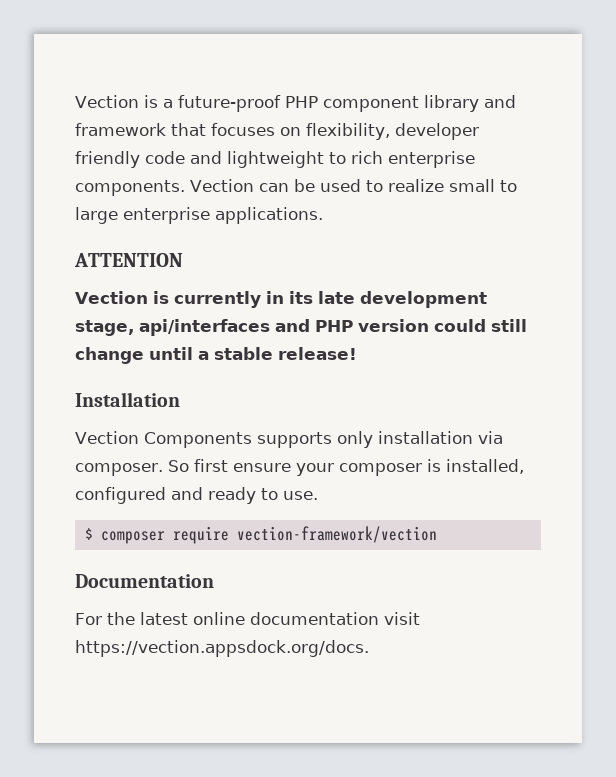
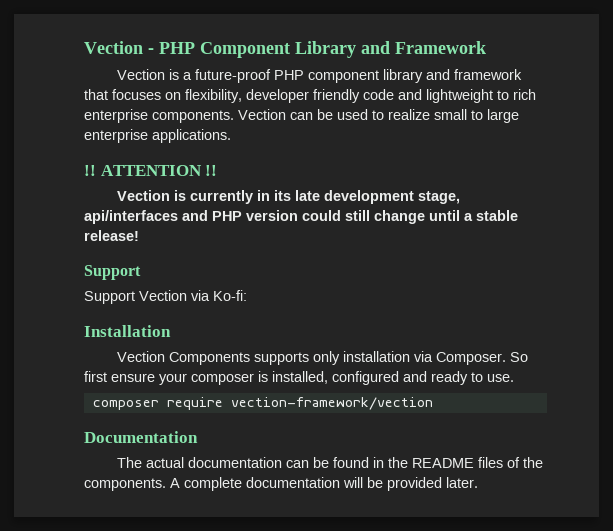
[75,95,139,108] Vection -> [84,41,486,58] [116,69,165,80] Vection - PHP Component Library and Framework // Vection
(323, 215) none -> [84,165,96,176] !!
(183, 260) none -> [205,165,218,176] !!
(357, 353) none -> [84,265,141,280] [84,290,247,304] // Support // Support Vection via Ko-fi:
[75,463,163,476] composer. -> [435,352,506,365] Composer.
[84,528,93,540] $ -> (514, 378) none
[75,612,420,625] [75,640,369,657] For the latest online documentation visit https://vection.appsdock.org/docs. -> [116,457,543,468] [84,477,478,491] The actual documentation can be found in the README files of the components. A complete documentation will be provided later.

